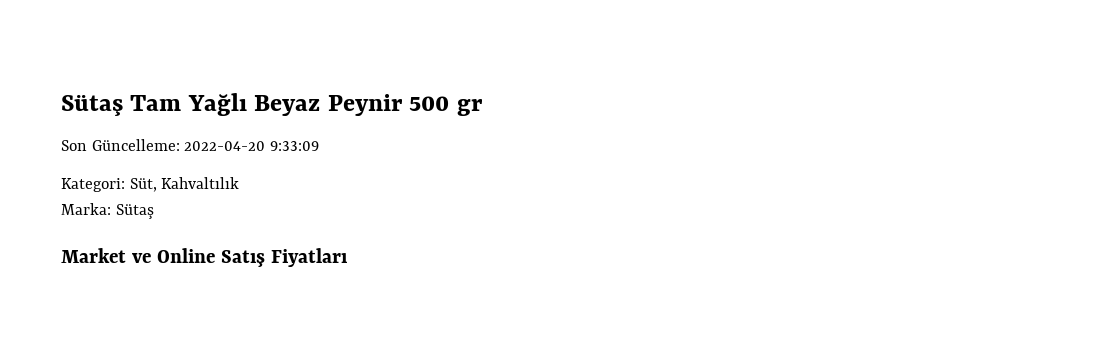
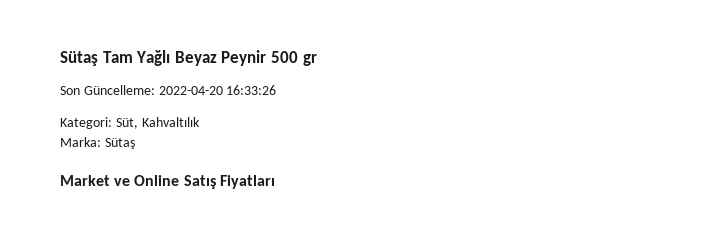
[270,141,320,151] 9:33:09 -> [226,85,277,95] 16:33:26

